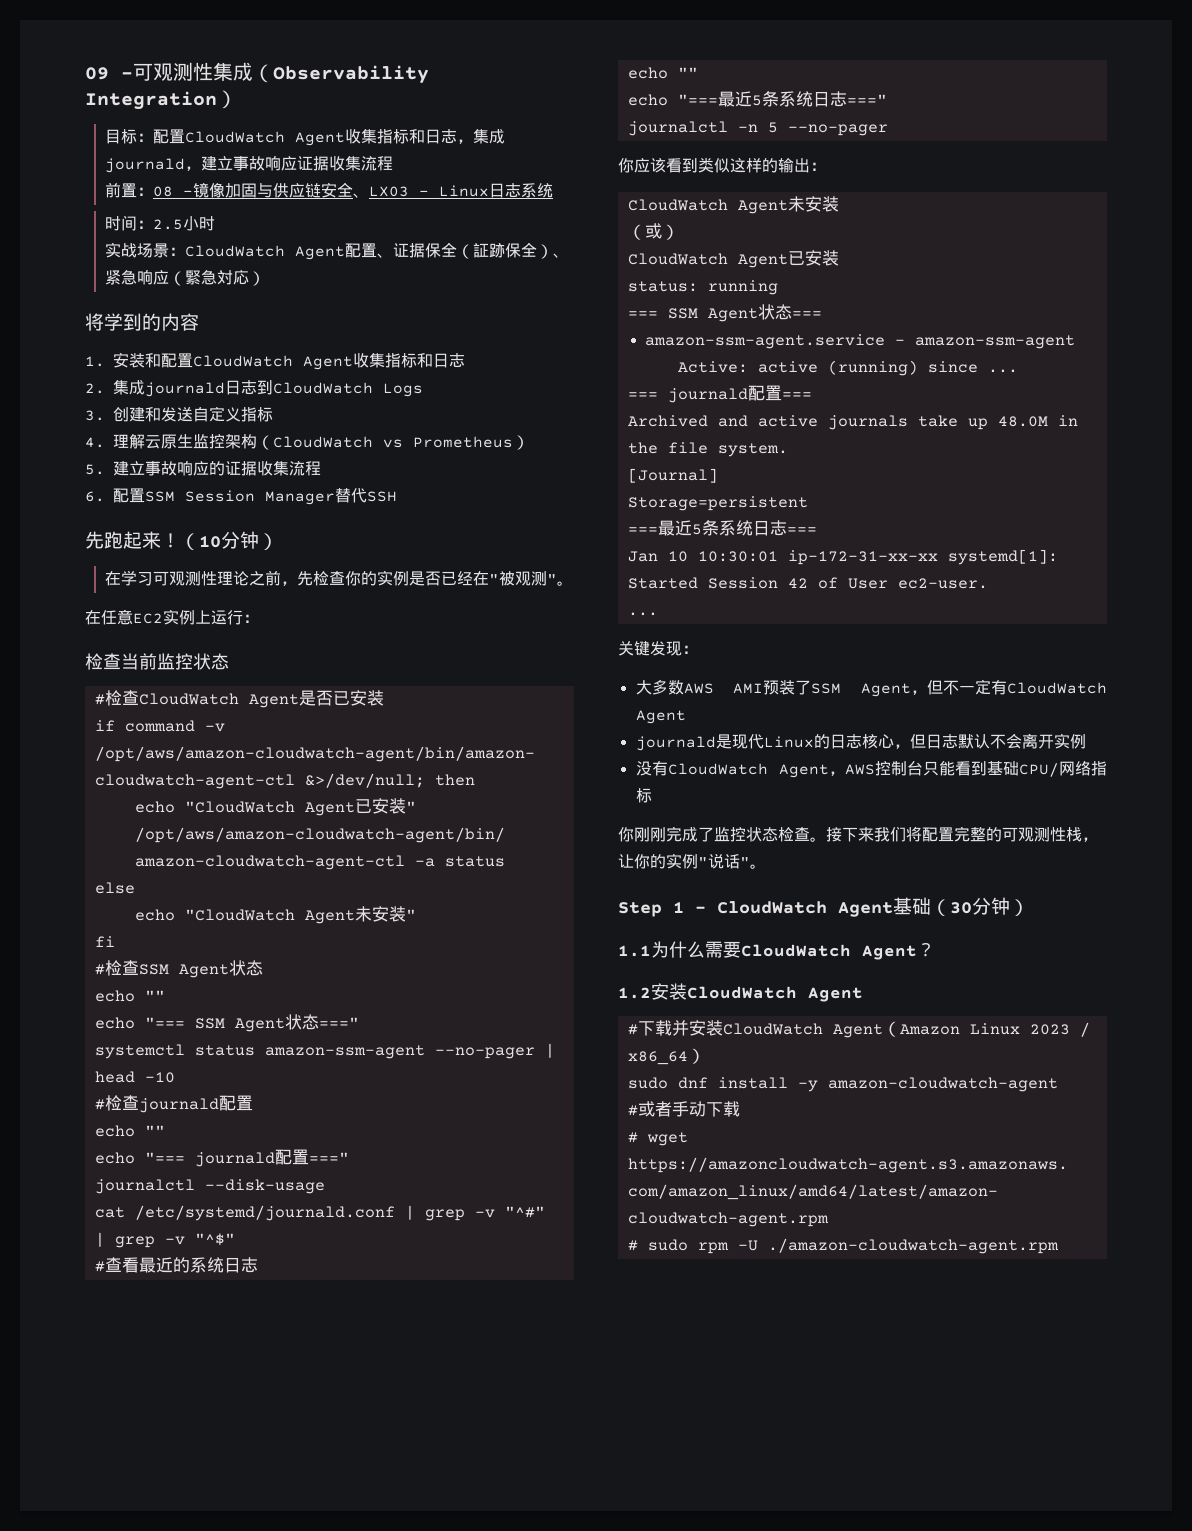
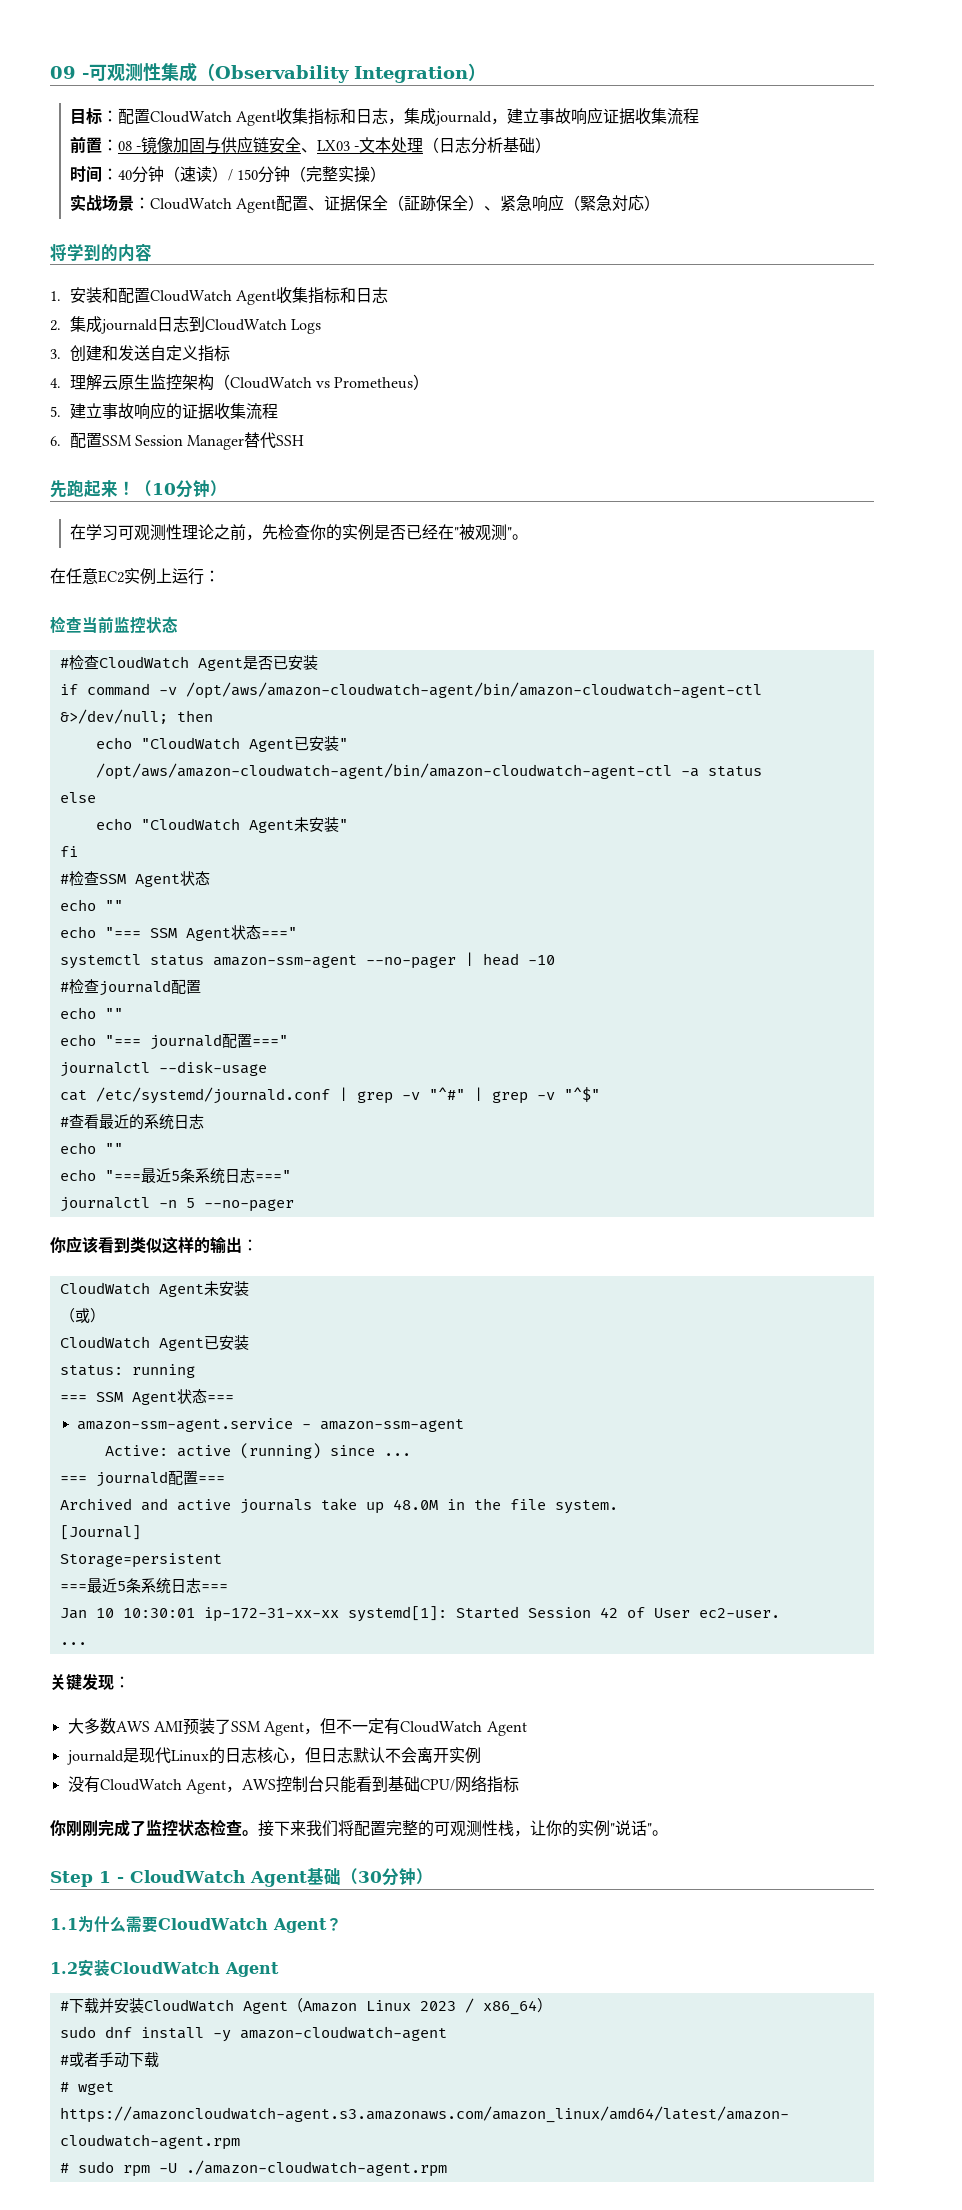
[438,183,553,198] [104,215,215,231] Linux日志系统 // 时间：2.5小时 -> [359,137,552,154] [69,166,387,183] 文本处理（日志分析基础） // 时间：40分钟（速读）/ 150分钟（完整实操）

